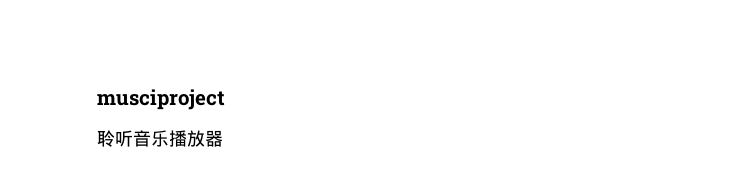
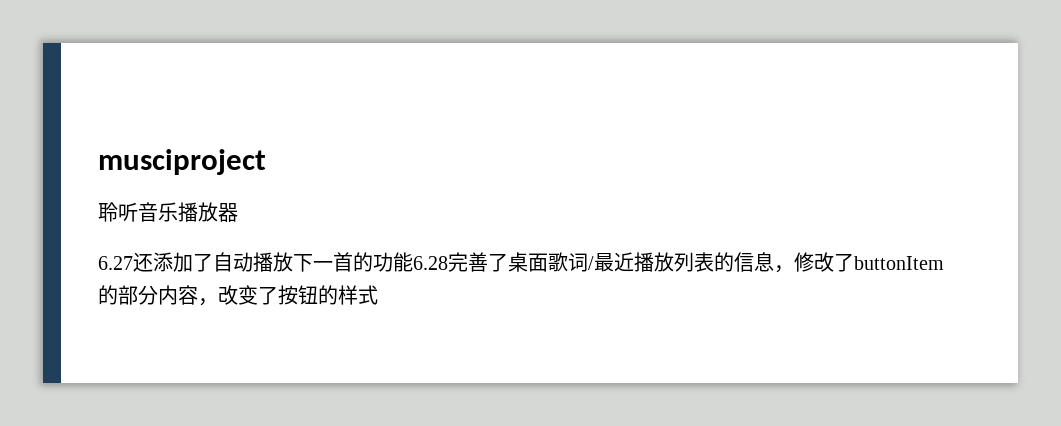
(223, 138) none -> [98,252,944,273] [98,285,378,306] // 6.27还添加了自动播放下一首的功能6.28完善了桌面歌词/最近播放列表的信息，修改了buttonItem的部分内容，改变了按钮的样式

